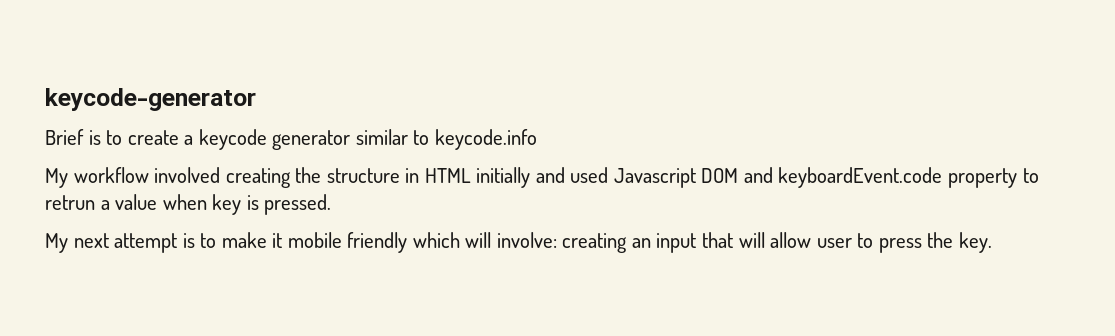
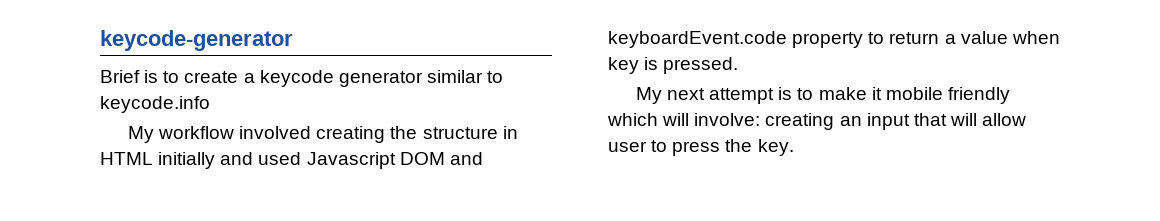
[45,195,95,210] retrun -> [889,32,940,44] return

